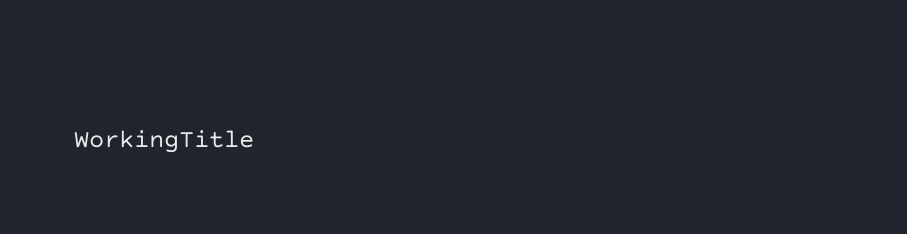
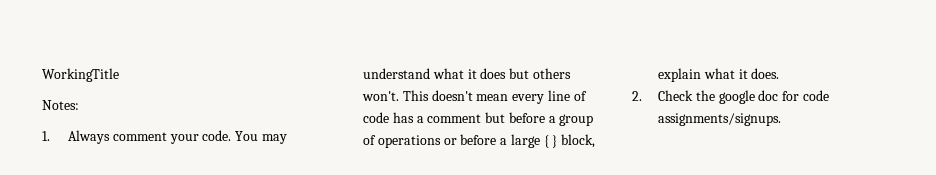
(254, 141) none -> [42,100,79,110] [42,130,287,144] [362,68,571,79] [361,90,587,104] [362,112,594,126] [362,134,596,148] [657,68,780,82] [632,90,829,104] [657,113,781,126] // Notes: // 1. Always comment your code. You may understand what it does but others won't. This doesn't mean every line of code has a comment but before a group of operations or before a large { } block, explain what it does. // 2. Check the google doc for code assignments/signups.

